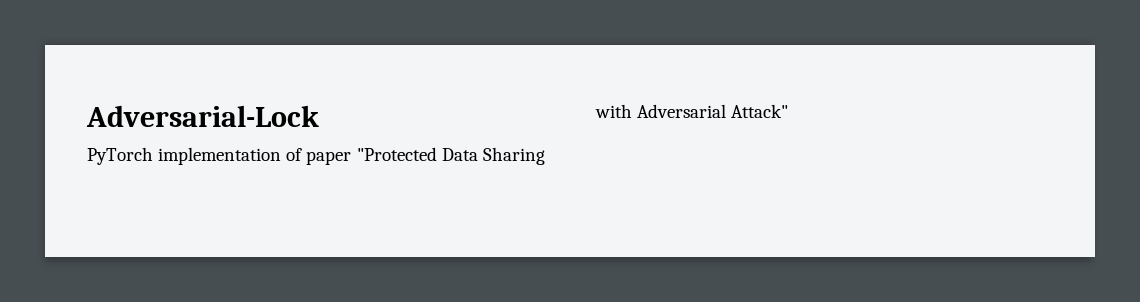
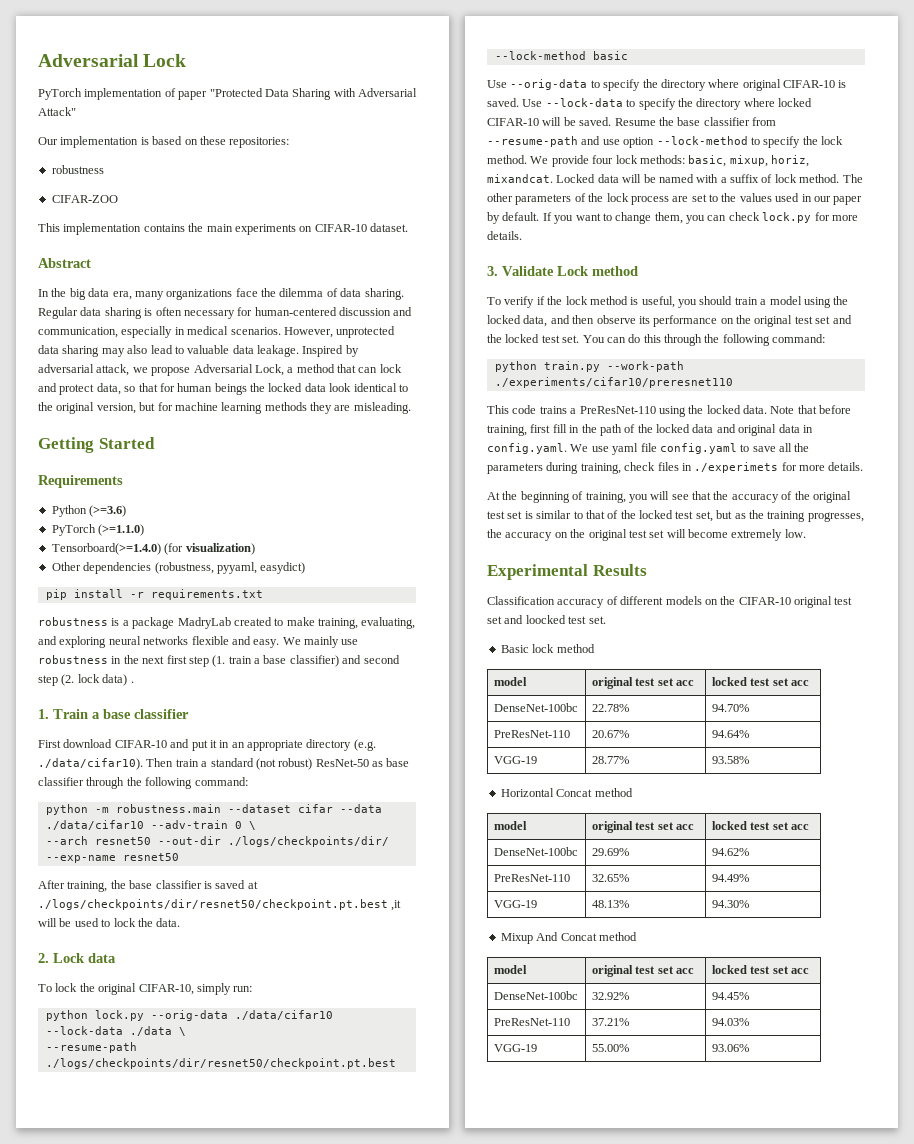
[86,105,319,127] Adversarial-Lock -> [38,54,187,67] Adversarial Lock
(789, 111) none -> [38,136,290,148] [51,165,104,174] [51,195,118,203] [38,223,408,235] [38,258,91,268] [38,288,404,300] [38,307,413,319] [38,326,396,338] [38,345,359,357] [38,364,402,376] [38,383,408,395] [38,402,411,414] [38,437,155,453] [38,475,123,488] [51,505,127,517] [51,524,145,536] [51,543,255,555] [51,562,306,574] [45,589,263,600] [38,617,416,629] [38,636,359,648] [38,655,400,667] [38,674,134,686] [38,709,189,719] [38,739,376,751] [38,758,410,770] [38,777,248,789] [45,804,382,815] [45,820,256,830] [45,836,389,847] [45,853,179,863] [38,880,258,892] [38,899,402,911] [38,918,181,927] [38,953,116,963] [38,983,253,995] [45,1010,333,1021] [45,1026,186,1036] [45,1042,137,1053] [45,1058,396,1069] [494,51,628,60] [487,79,847,91] [487,98,812,110] [487,117,776,126] [487,136,843,148] [487,155,809,167] [487,174,863,183] [487,193,863,205] [487,212,858,224] [487,231,522,240] [487,266,638,276] [487,296,849,308] [487,315,852,327] [487,334,826,346] [494,361,684,372] [494,377,733,388] [487,405,852,417] [487,424,813,436] [487,443,810,455] [487,462,864,474] [487,491,851,503] [487,510,864,522] [487,529,806,541] [487,564,647,580] [487,596,853,608] [487,615,606,624] [500,644,595,653] [493,677,527,686] [591,677,695,689] [711,677,810,686] [493,703,578,712] [591,704,629,712] [711,704,749,712] [493,730,570,738] [591,730,629,738] [711,730,749,738] [493,756,537,764] [591,756,629,764] [711,756,749,764] [500,788,633,797] [493,821,527,830] [591,821,695,833] [711,821,810,830] [493,847,578,856] [591,848,629,856] [711,848,749,856] [493,874,570,882] [591,874,629,882] [711,874,749,882] [493,900,537,908] [591,900,629,908] [711,900,749,908] [500,932,637,944] [493,965,527,974] [591,965,695,977] [711,965,810,974] [493,991,578,1000] [591,992,629,1000] [711,992,749,1000] [493,1018,570,1026] [591,1018,629,1026] [711,1018,749,1026] [493,1044,537,1052] [591,1044,629,1052] [711,1044,749,1052] // Our implementation is based on these repositories: // robustness // CIFAR-ZOO // This implementation contains the main experiments on CIFAR-10 dataset. // Abstract // In the big data era, many organizations face the dilemma of data sharing. Regular data sharing is often necessary for human-centered discussion and communication, especially in medical scenarios. However, unprotected data sharing may also lead to valuable data leakage. Inspired by adversarial attack, we propose Adversarial Lock, a method that can lock and protect data, so that for human beings the locked data look identical to the original version, but for machine learning methods they are misleading. // Getting Started // Requirements // Python (>=3.6) // PyTorch (>=1.1.0) // Tensorboard(>=1.4.0) (for visualization) // Other dependencies (robustness, pyyaml, easydict) // pip install -r requirements.txt // robustness is a package MadryLab created to make training, evaluating, and exploring neural networks flexible and easy. We mainly use robustness in the next first step (1. train a base classifier) and second step (2. lock data) . // 1. Train a base classifier // First download CIFAR-10 and put it in an appropriate directory (e.g. ./data/cifar10). Then train a standard (not robust) ResNet-50 as base classifier through the following command: // python -m robustness.main --dataset cifar --data ./data/cifar10 --adv-train 0 \ // --arch resnet50 --out-dir ./logs/checkpoints/dir/ --exp-name resnet50 // After training, the base classifier is saved at ./logs/checkpoints/dir/resnet50/checkpoint.pt.best ,it will be used to lock the data. // 2. Lock data // To lock the original CIFAR-10, simply run: // python lock.py --orig-data ./data/cifar10 --lock-data ./data \ // --resume-path ./logs/checkpoints/dir/resnet50/checkpoint.pt.best --lock-method basic // Use --orig-data to specify the directory where original CIFAR-10 is saved. Use --lock-data to specify the directory where locked CIFAR-10 will be saved. Resume the base classifier from --resume-path and use option --lock-method to specify the lock method. We provide four lock methods: basic, mixup, horiz, mixandcat. Locked data will be named with a suffix of lock method. The other parameters of the lock process are set to the values used in our paper by default. If you want to change them, you can check lock.py for more details. // 3. Validate Lock method // To verify if the lock method is useful, you should train a model using the locked data, and then observe its performance on the original test set and the locked test set. You can do this through the following command: // python train.py --work-path ./experiments/cifar10/preresnet110 // This code trains a PreResNet-110 using the locked data. Note that before training, first fill in the path of the locked data and original data in config.yaml. We use yaml file config.yaml to save all the parameters during training, check files in ./experimets for more details. // At the beginning of training, you will see that the accuracy of the original test set is similar to that of the locked test set, but as the training progresses, the accuracy on the original test set will become extremely low. // Experimental Results // Classification accuracy of different models on the CIFAR-10 original test set and loocked test set. // Basic lock method // model | original test set acc | locked test set acc // DenseNet-100bc | 22.78% | 94.70% // PreResNet-110 | 20.67% | 94.64% // VGG-19 | 28.77% | 93.58% // Horizontal Concat method // model | original test set acc | locked test set acc // DenseNet-100bc | 29.69% | 94.62% // PreResNet-110 | 32.65% | 94.49% // VGG-19 | 48.13% | 94.30% // Mixup And Concat method // model | original test set acc | locked test set acc // DenseNet-100bc | 32.92% | 94.45% // PreResNet-110 | 37.21% | 94.03% // VGG-19 | 55.00% | 93.06%

